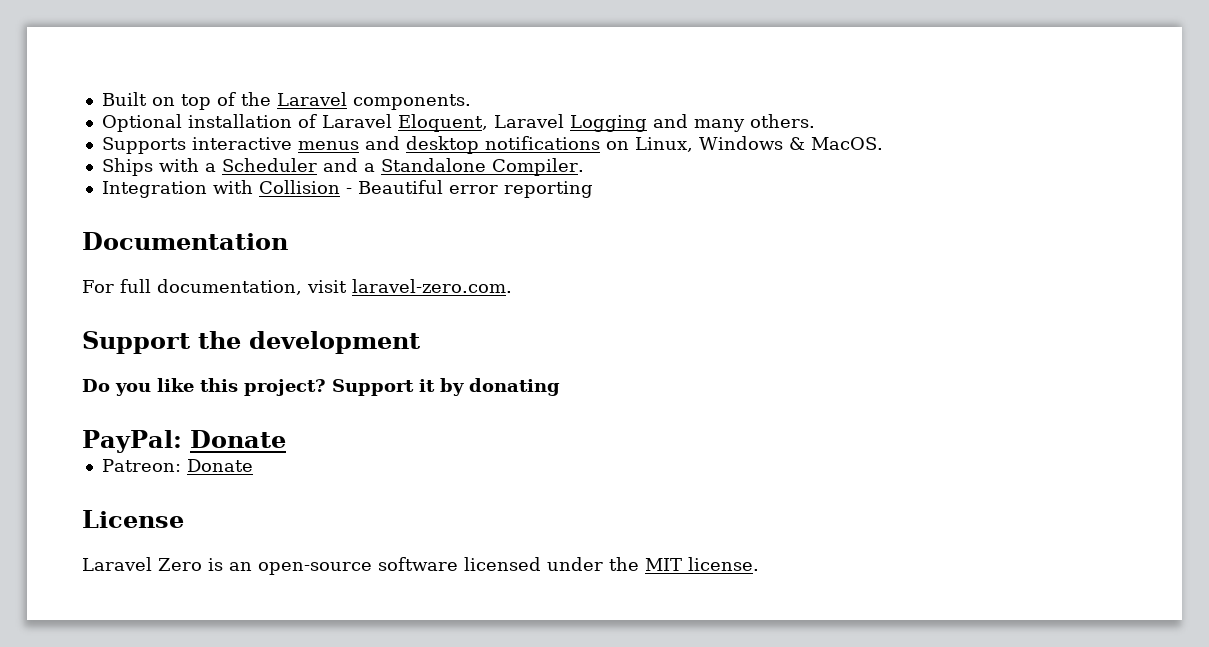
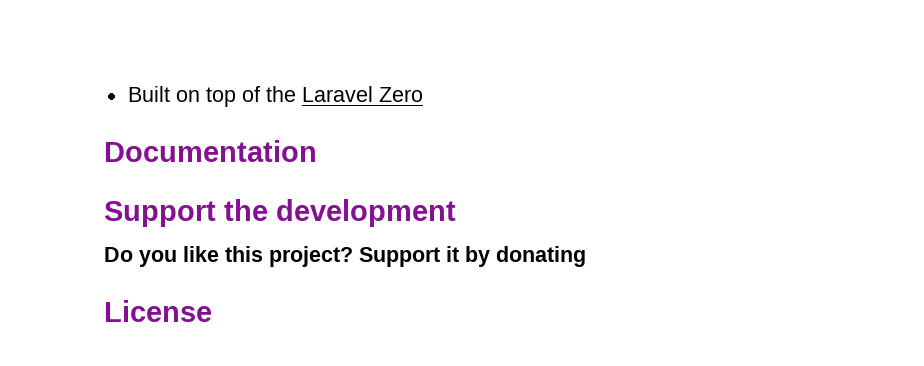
[352,94,471,110] [101,114,815,132] [101,136,883,154] [101,158,584,176] [101,180,593,198] [82,232,288,250] [82,279,512,295] components. // Optional installation of Laravel Eloquent, Laravel Logging and many others. // Supports interactive menus and desktop notifications on Linux, Windows & MacOS. // Ships with a Scheduler and a Standalone Compiler. // Integration with Collision - Beautiful error reporting // Documentation // For full documentation, visit laravel-zero.com. -> [378,87,423,102] [104,140,317,162] Zero // Documentation
[82,430,286,453] [101,459,253,472] [82,510,184,528] [82,557,759,575] PayPal: Donate // Patreon: Donate // License // Laravel Zero is an open-source software licensed under the MIT license. -> [104,300,212,322] License

